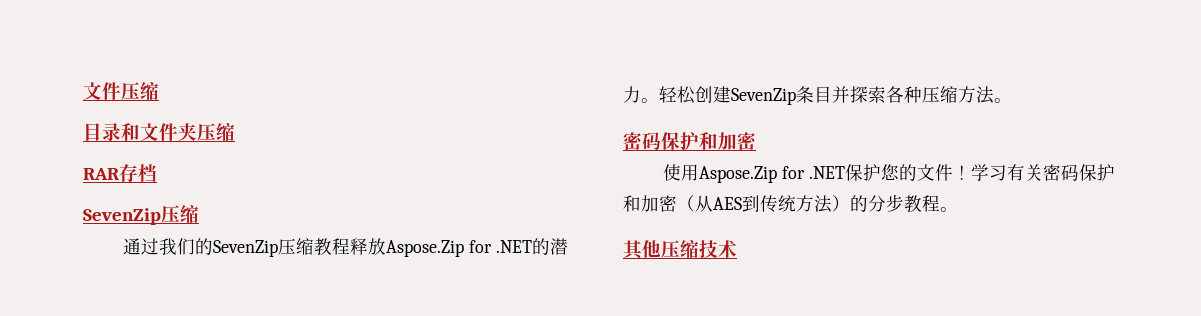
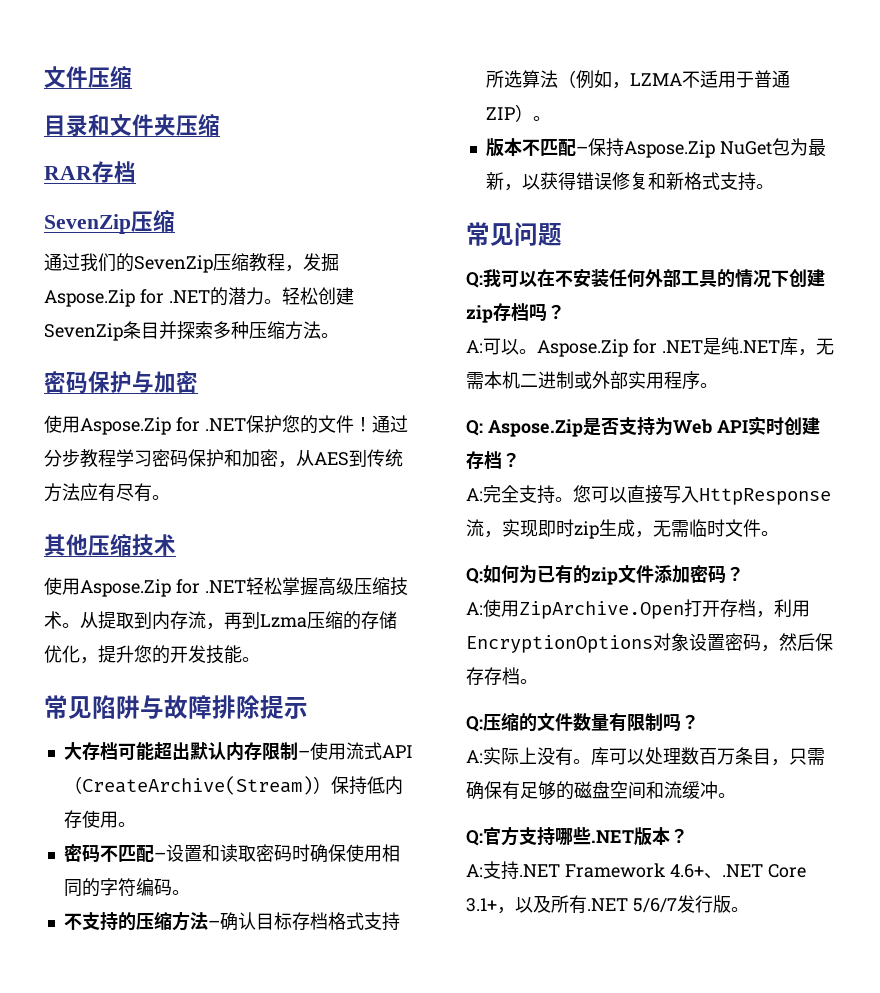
[350,238,387,255] 释放 -> [285,253,339,272] ，发掘
[886,86,904,103] 各 -> [213,321,231,339] 多
[699,132,718,150] 和 -> [132,371,154,393] 与
[970,164,1115,181] [623,195,695,212] 学习有关密码保护和加密（ -> [371,415,408,433] [44,449,296,468] 通过分步教程学习密码保护和加密，
[832,194,940,213] ）的分步教程 -> [80,483,152,502] 应有尽有
(737, 249) none -> [44,577,408,597] [44,611,397,630] [44,645,260,664] [44,695,308,719] [63,742,413,761] [63,776,403,795] [63,810,136,828] [63,844,400,863] [63,878,190,897] [63,911,400,931] [485,70,790,89] [485,104,551,122] [485,138,826,158] [485,172,774,191] [466,222,562,246] [466,269,825,288] [466,303,565,323] [466,337,834,357] [466,371,718,390] [466,416,820,437] [466,451,520,469] [466,485,831,505] [466,519,779,539] [466,565,744,585] [466,599,810,619] [466,633,833,653] [466,667,538,685] [466,712,699,732] [466,747,825,766] [466,781,736,800] [466,826,688,846] [466,861,806,880] [466,895,749,914] // 使用Aspose.Zip for .NET轻松掌握高级压缩技术。从提取到内存流，再到Lzma压缩的存储优化，提升您的开发技能。 // 常见陷阱与故障排除提示 // 大存档可能超出默认内存限制–使用流式API（CreateArchive(Stream)）保持低内存使用。 // 密码不匹配–设置和读取密码时确保使用相同的字符编码。 // 不支持的压缩方法–确认目标存档格式支持所选算法（例如，LZMA不适用于普通ZIP）。 // 版本不匹配–保持Aspose.Zip NuGet包为最新，以获得错误修复和新格式支持。 // 常见问题 // Q:我可以在不安装任何外部工具的情况下创建zip存档吗？ // A:可以。Aspose.Zip for .NET是纯.NET库，无需本机二进制或外部实用程序。 // Q: Aspose.Zip是否支持为Web API实时创建存档？ // A:完全支持。您可以直接写入HttpResponse流，实现即时zip生成，无需临时文件。 // Q:如何为已有的zip文件添加密码？ // A:使用ZipArchive.Open打开存档，利用EncryptionOptions对象设置密码，然后保存存档。 // Q:压缩的文件数量有限制吗？ // A:实际上没有。库可以处理数百万条目，只需确保有足够的磁盘空间和流缓冲。 // Q:官方支持哪些.NET版本？ // A:支持.NET Framework 4.6+、.NET Core 3.1+，以及所有.NET 5/6/7发行版。

